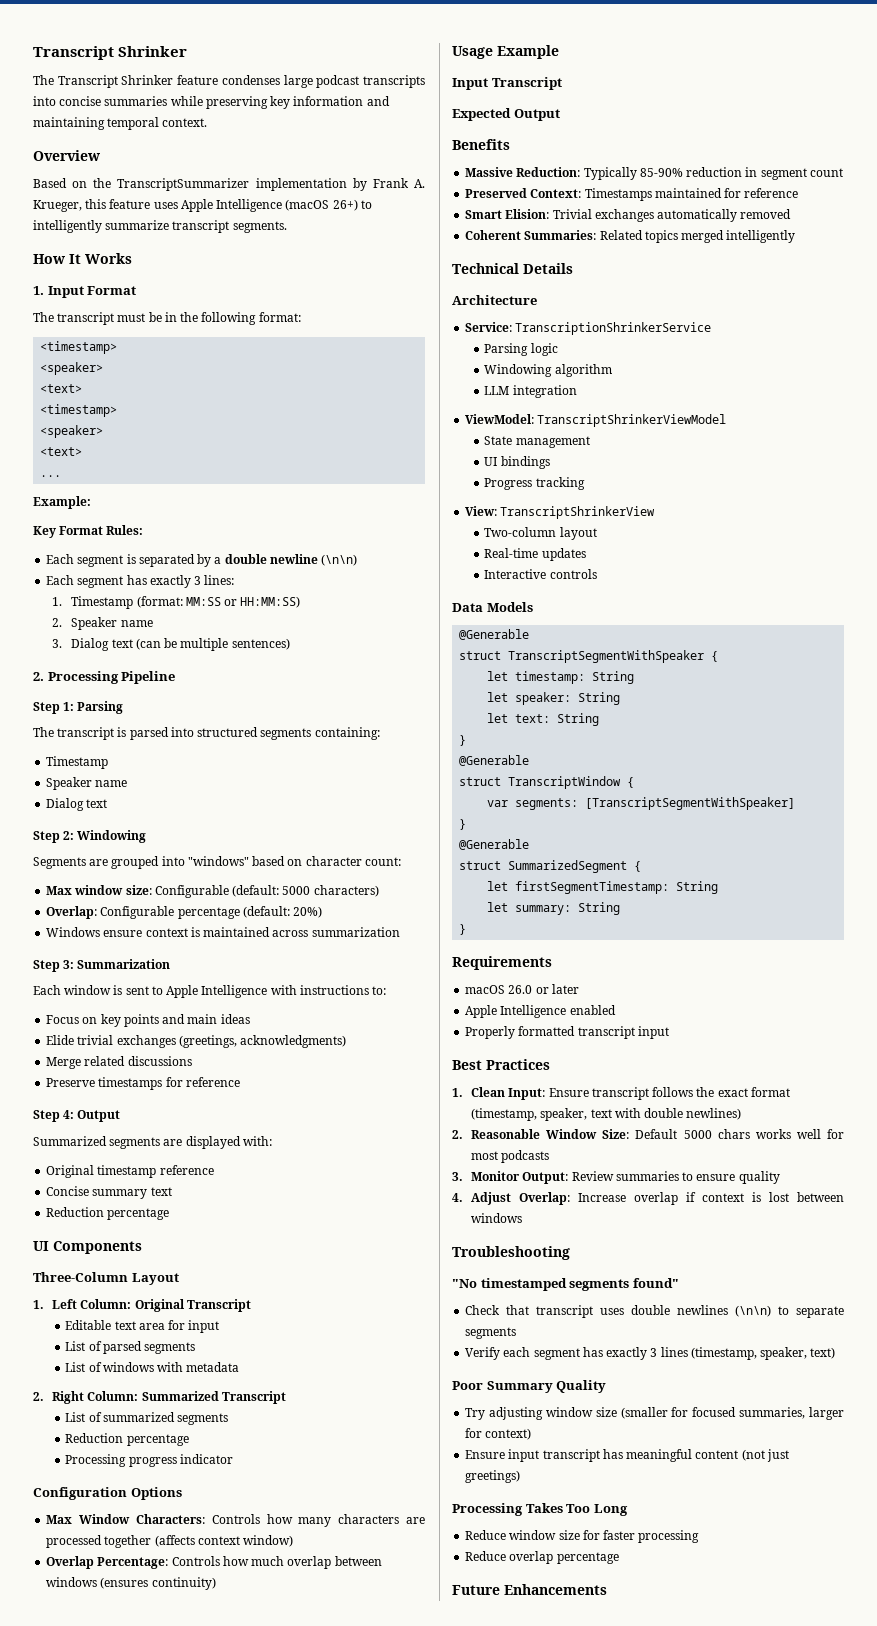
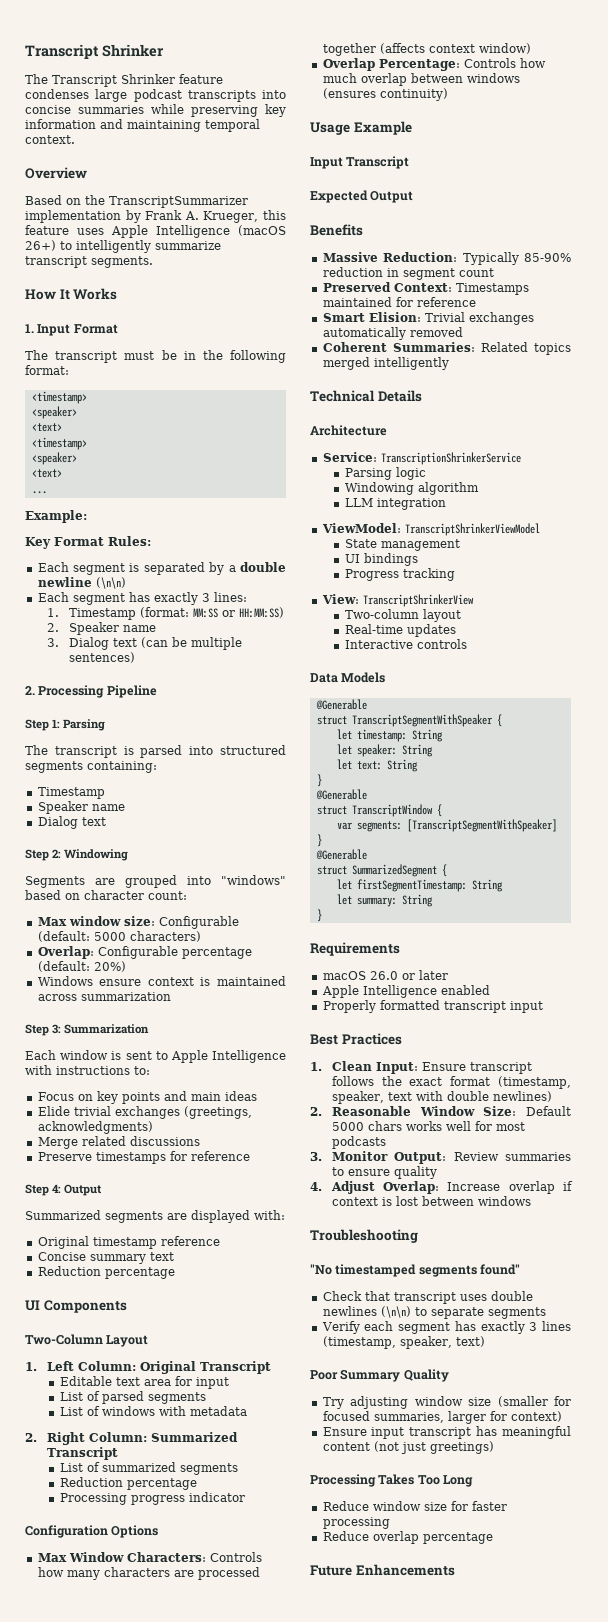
[33,1272,128,1282] Three-Column -> [25,1334,103,1345] Two-Column

